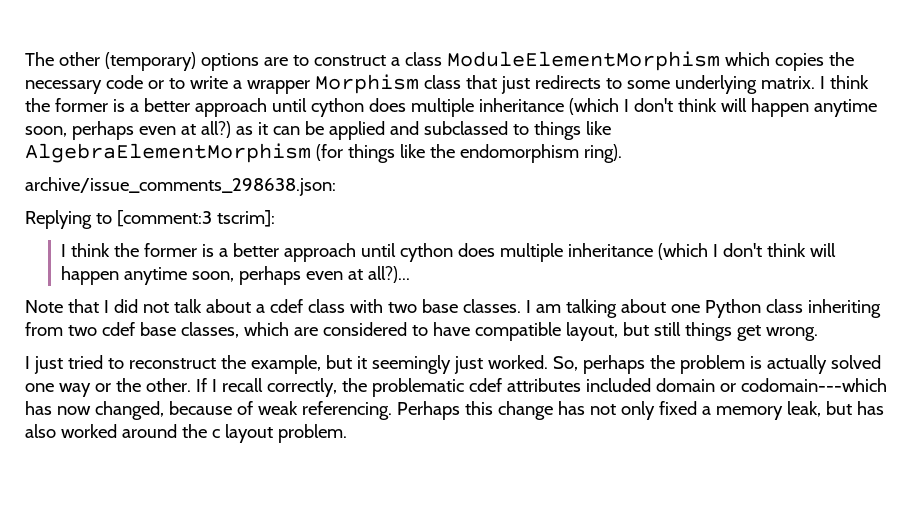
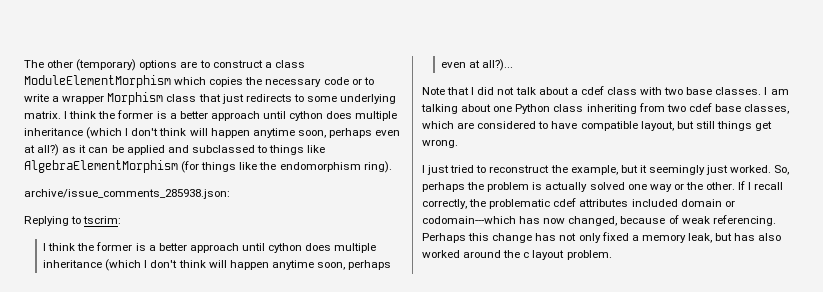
[25,177,336,196] archive/issue_comments_298638.json: -> [24,189,230,199] archive/issue_comments_285938.json:
[116,210,275,227] [comment:3 tscrim]: -> [83,216,122,224] tscrim:

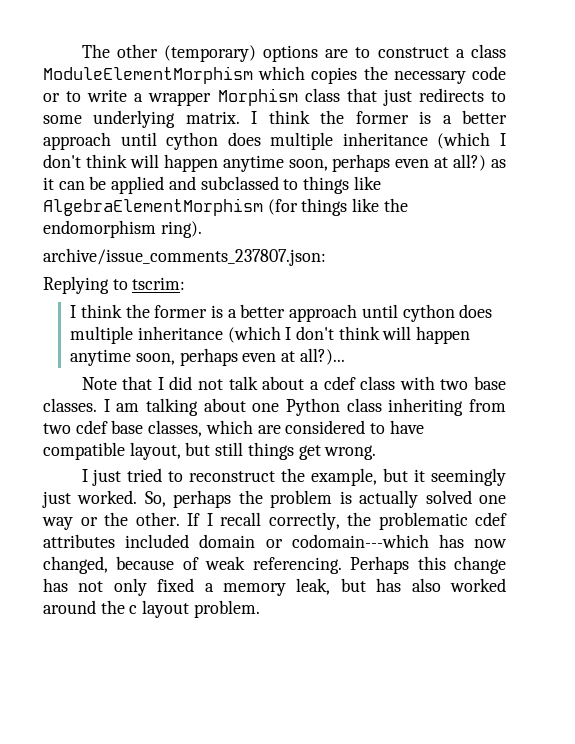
[24,189,230,199] archive/issue_comments_285938.json: -> [43,248,326,266] archive/issue_comments_237807.json:

